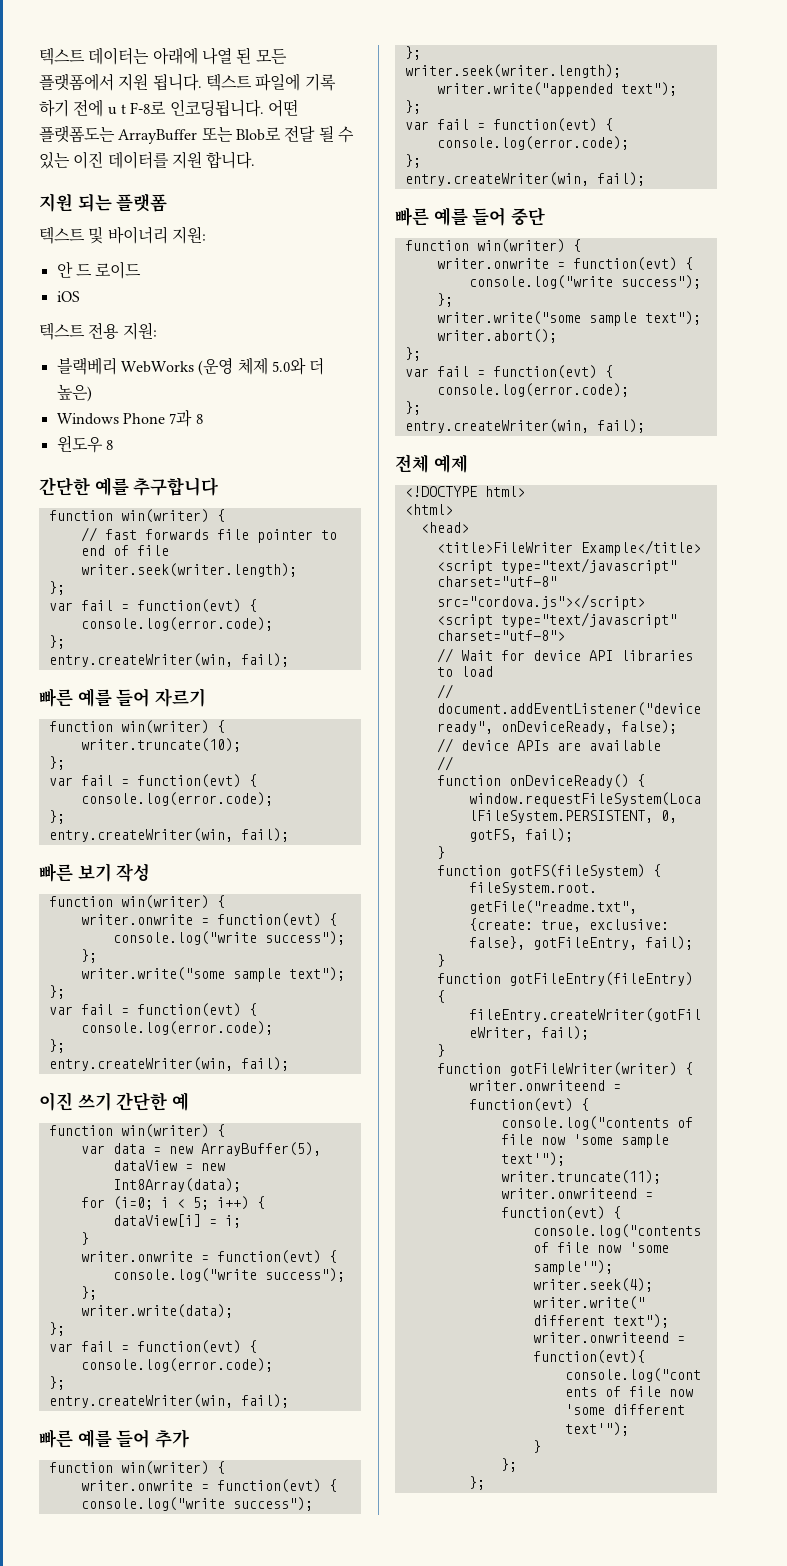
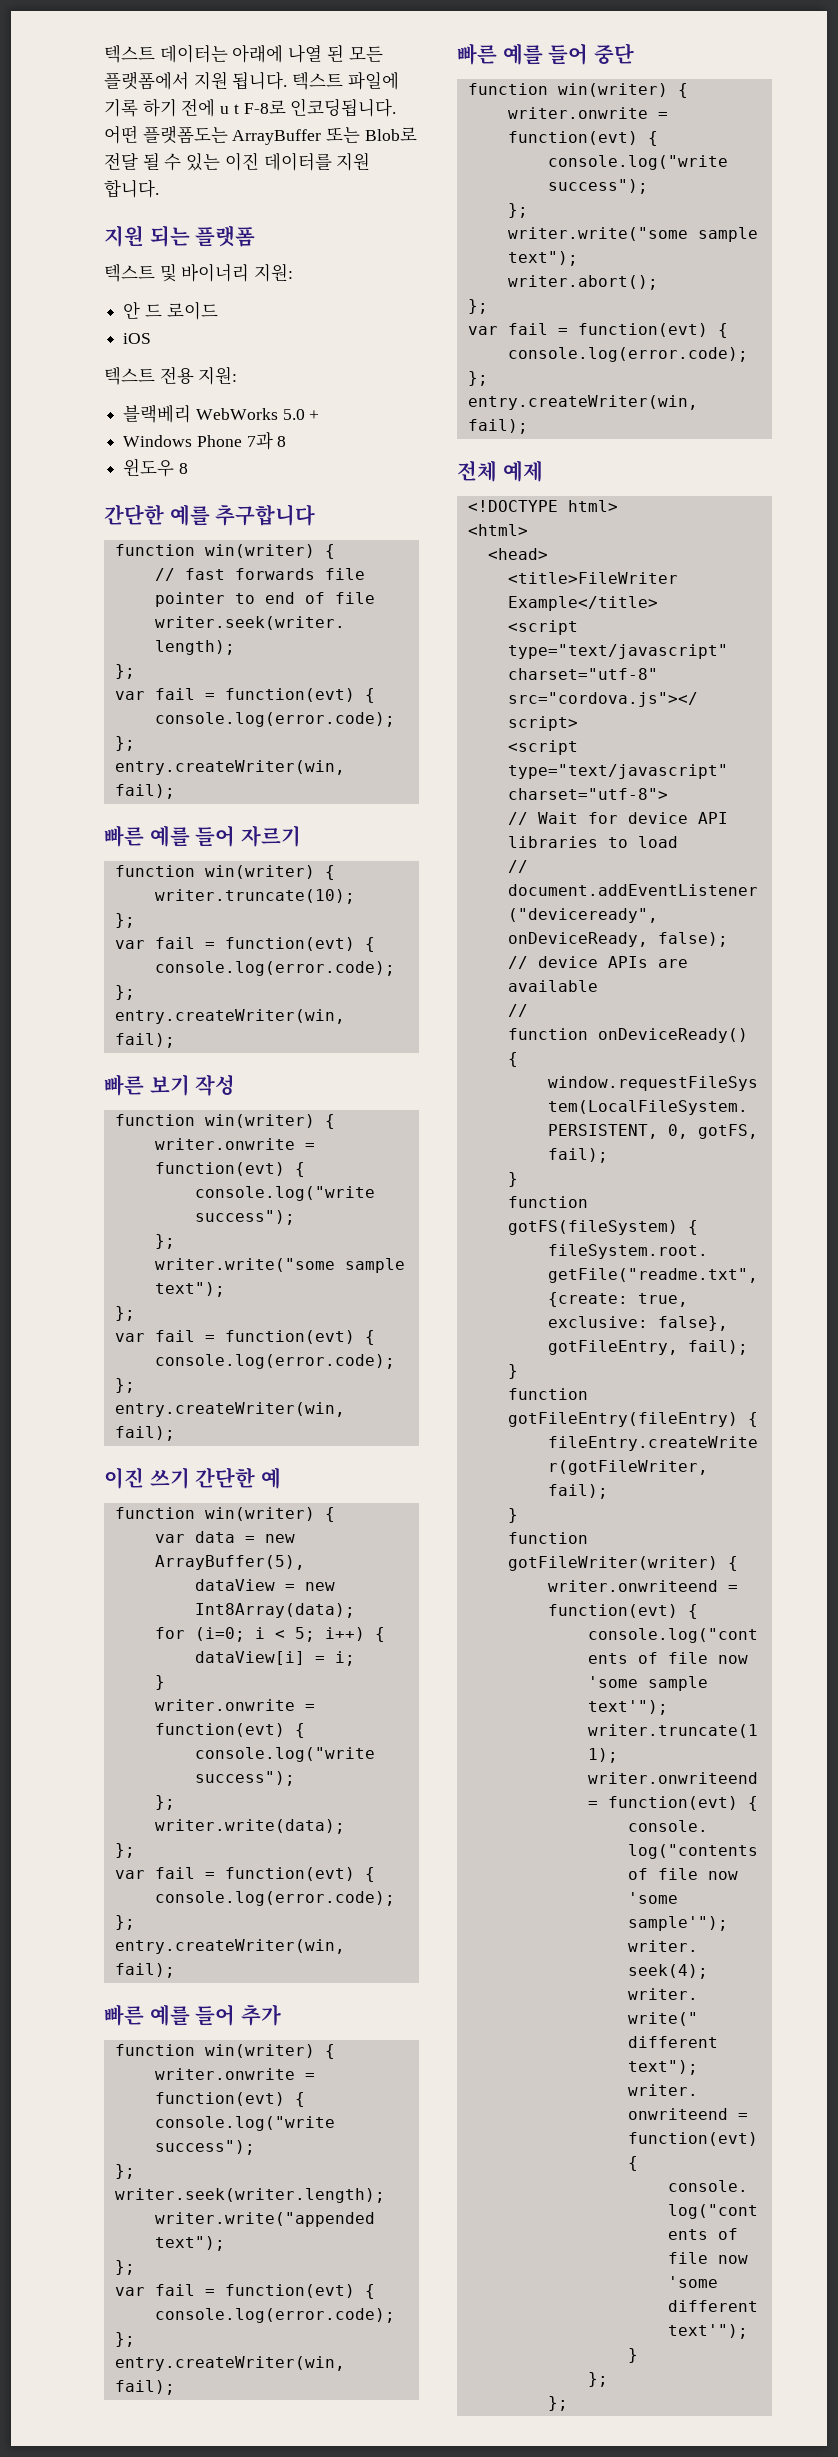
[198,357,325,376] [56,384,92,402] (운영 체제 5.0와 더 높은) -> [282,409,320,420] 5.0 +

